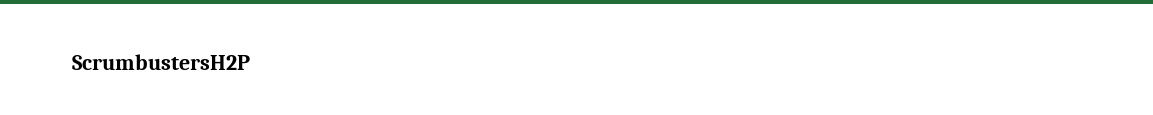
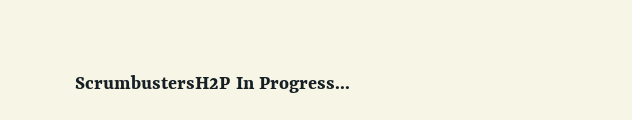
(250, 62) none -> [235,77,351,93] In Progress...

